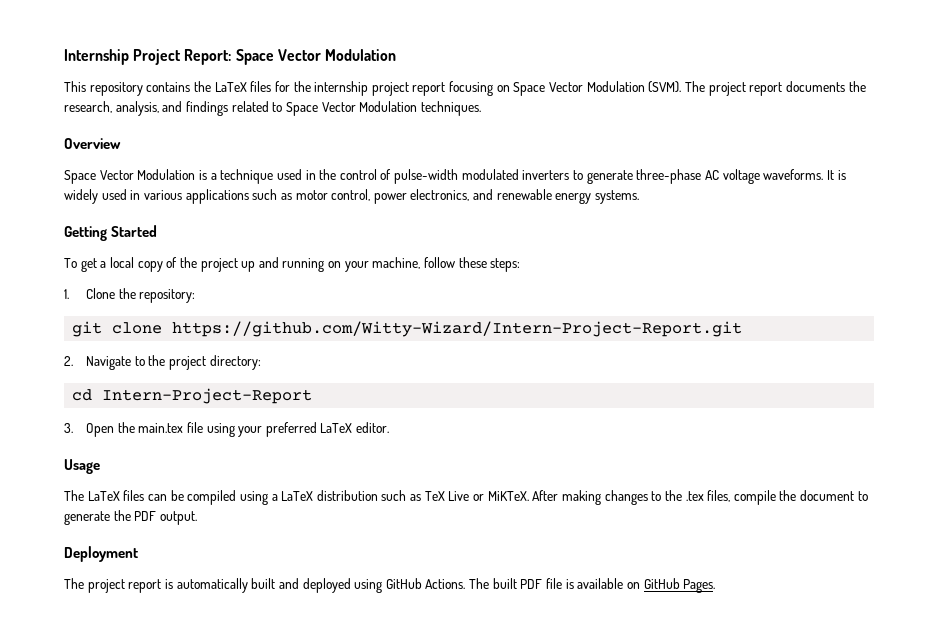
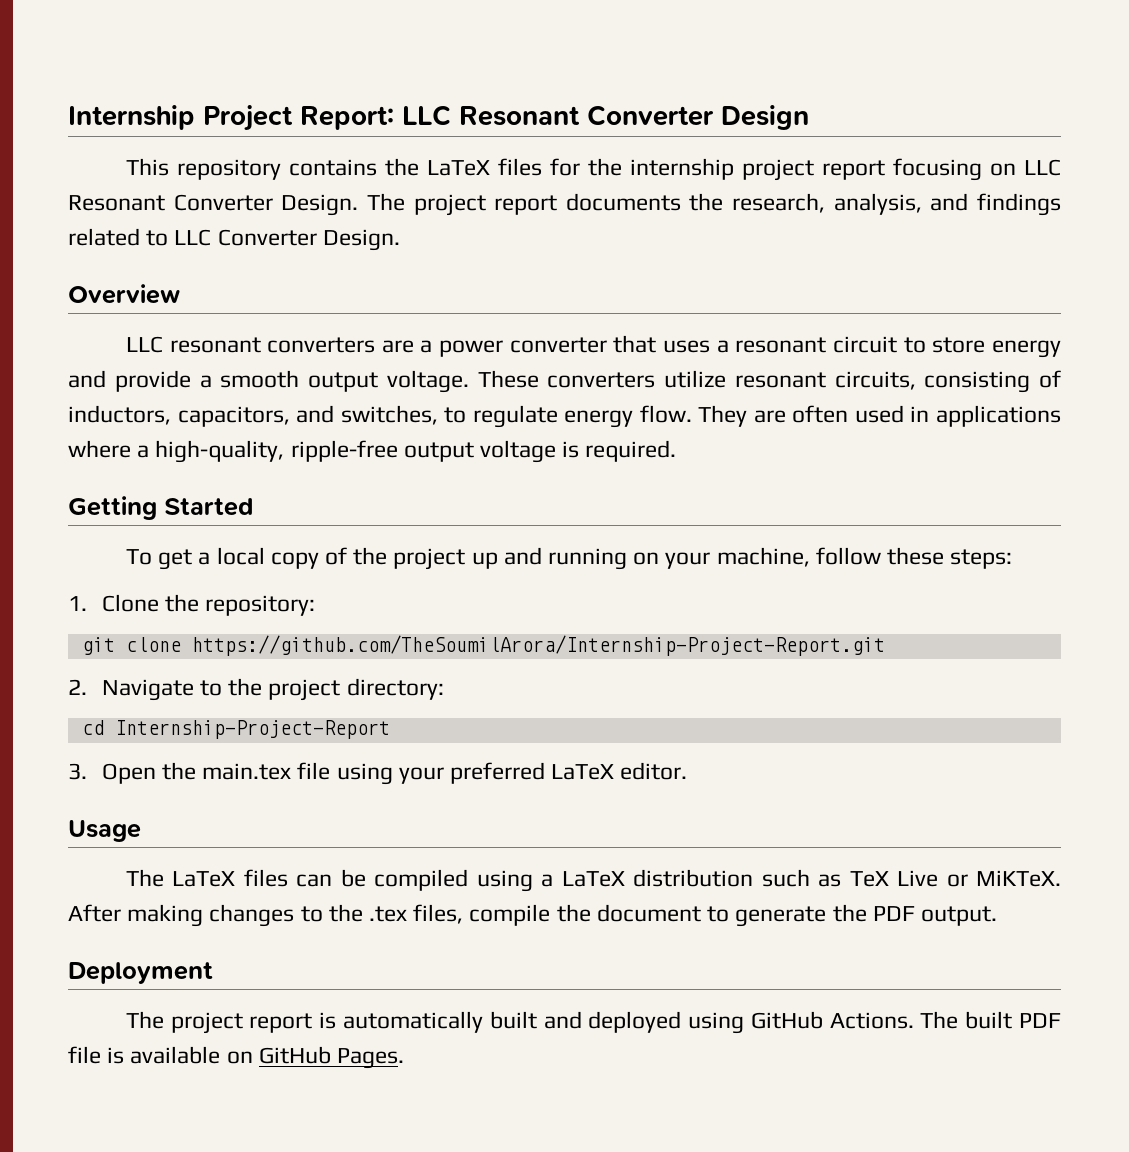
[235,49,396,65] Space Vector Modulation -> [402,105,809,130] LLC Resonant Converter Design
[513,81,682,96] Space Vector Modulation (SVM). -> [1024,159,1061,176] [68,194,359,216] LLC Resonant Converter Design.
[285,101,481,116] [64,138,121,149] [64,169,846,184] [64,189,640,204] Space Vector Modulation techniques. // Overview // Space Vector Modulation is a technique used in the control of pulse-width modulated inverters to generate three-phase AC voltage waveforms. It is widely used in various applications such as motor control, power electronics, and renewable energy systems. -> [174,229,400,251] [68,284,180,304] [125,335,1061,358] [68,370,1061,393] [68,405,1061,428] [68,440,677,463] LLC Converter Design. // Overview // LLC resonant converters are a power converter that uses a resonant circuit to store energy and provide a smooth output voltage. These converters utilize resonant circuits, consisting of inductors, capacitors, and switches, to regulate energy flow. They are often used in applications where a high-quality, ripple-free output voltage is required.
[172,321,743,337] https://github.com/Witty-Wizard/Intern-Project-Report.git -> [191,635,885,656] https://github.com/TheSoumilArora/Internship-Project-Report.git
[102,388,313,404] Intern-Project-Report -> [114,720,390,739] Internship-Project-Report

